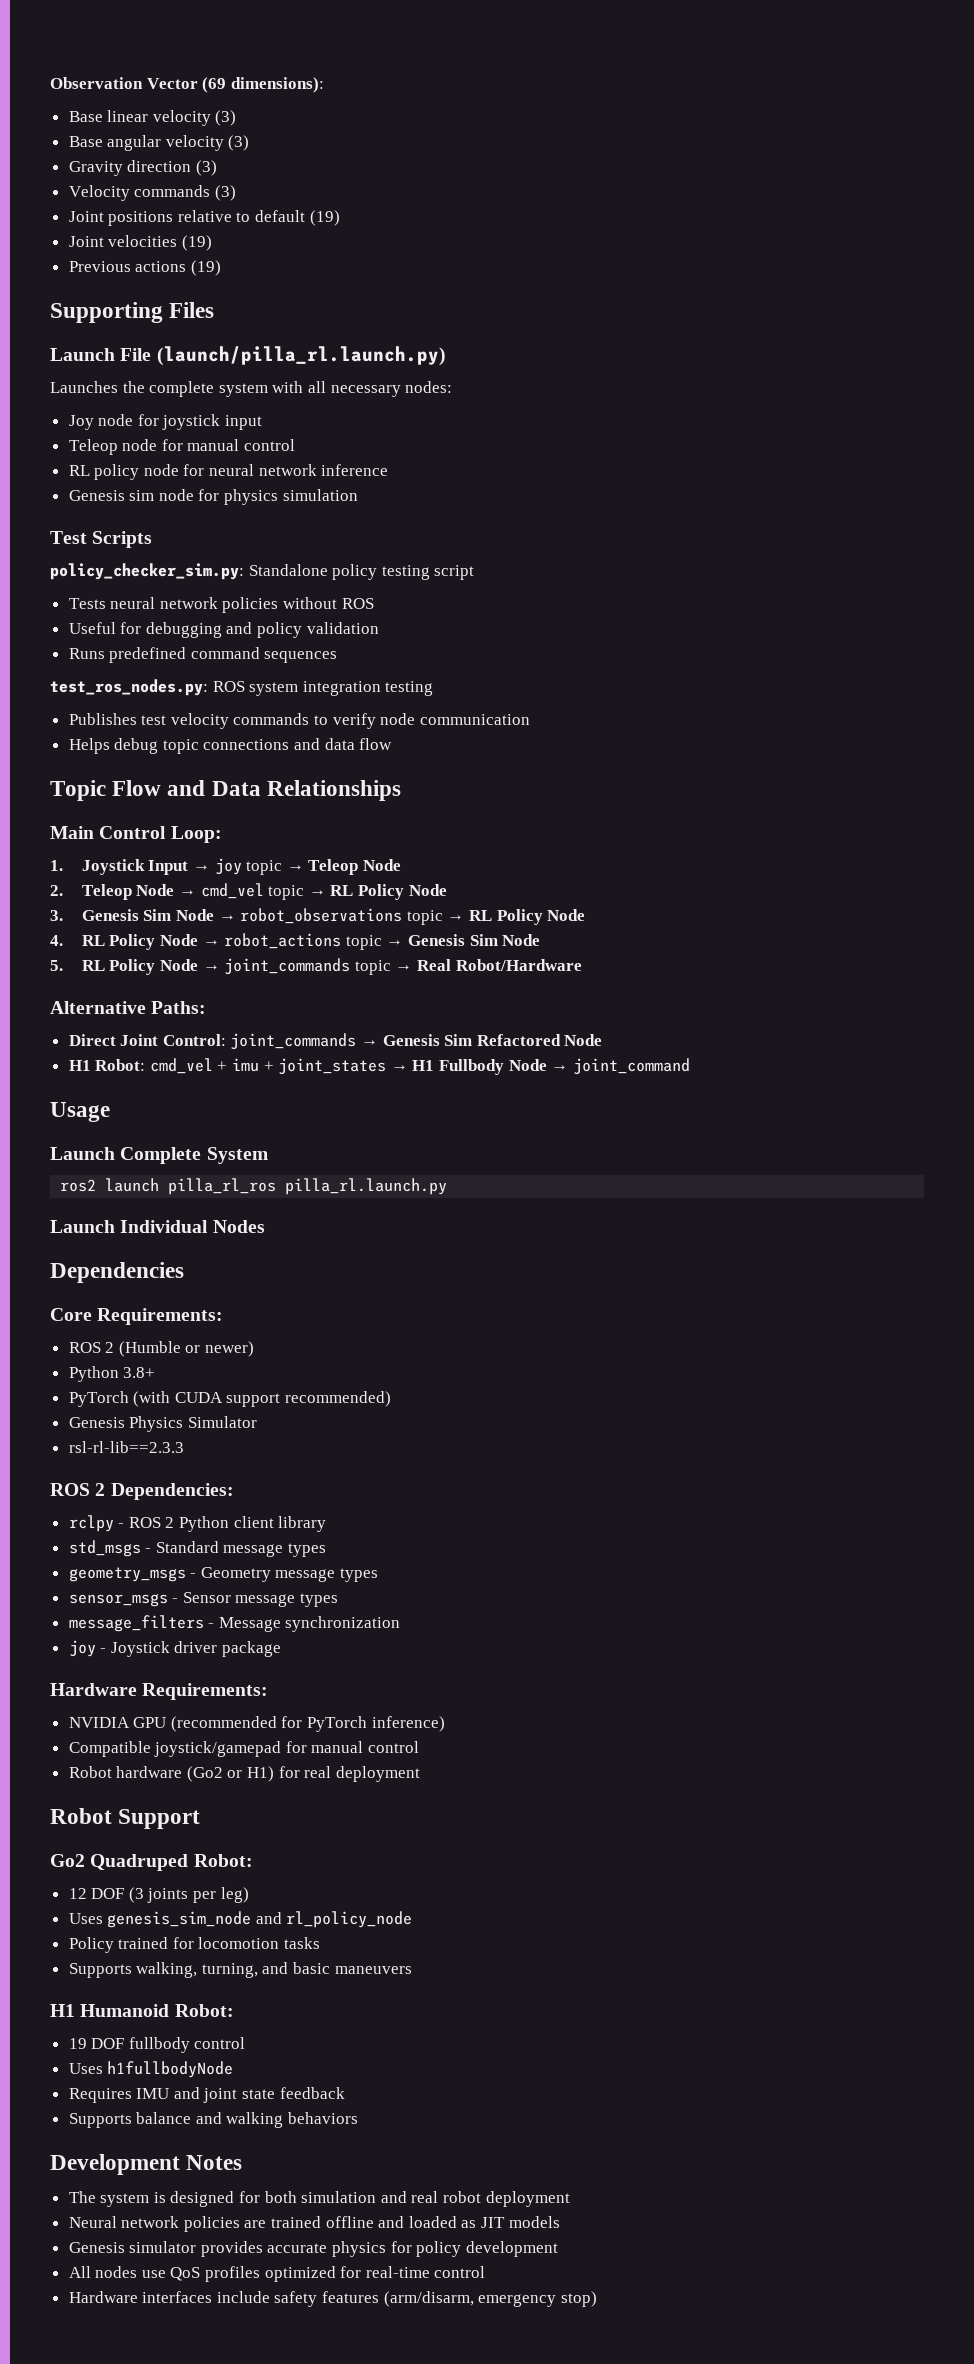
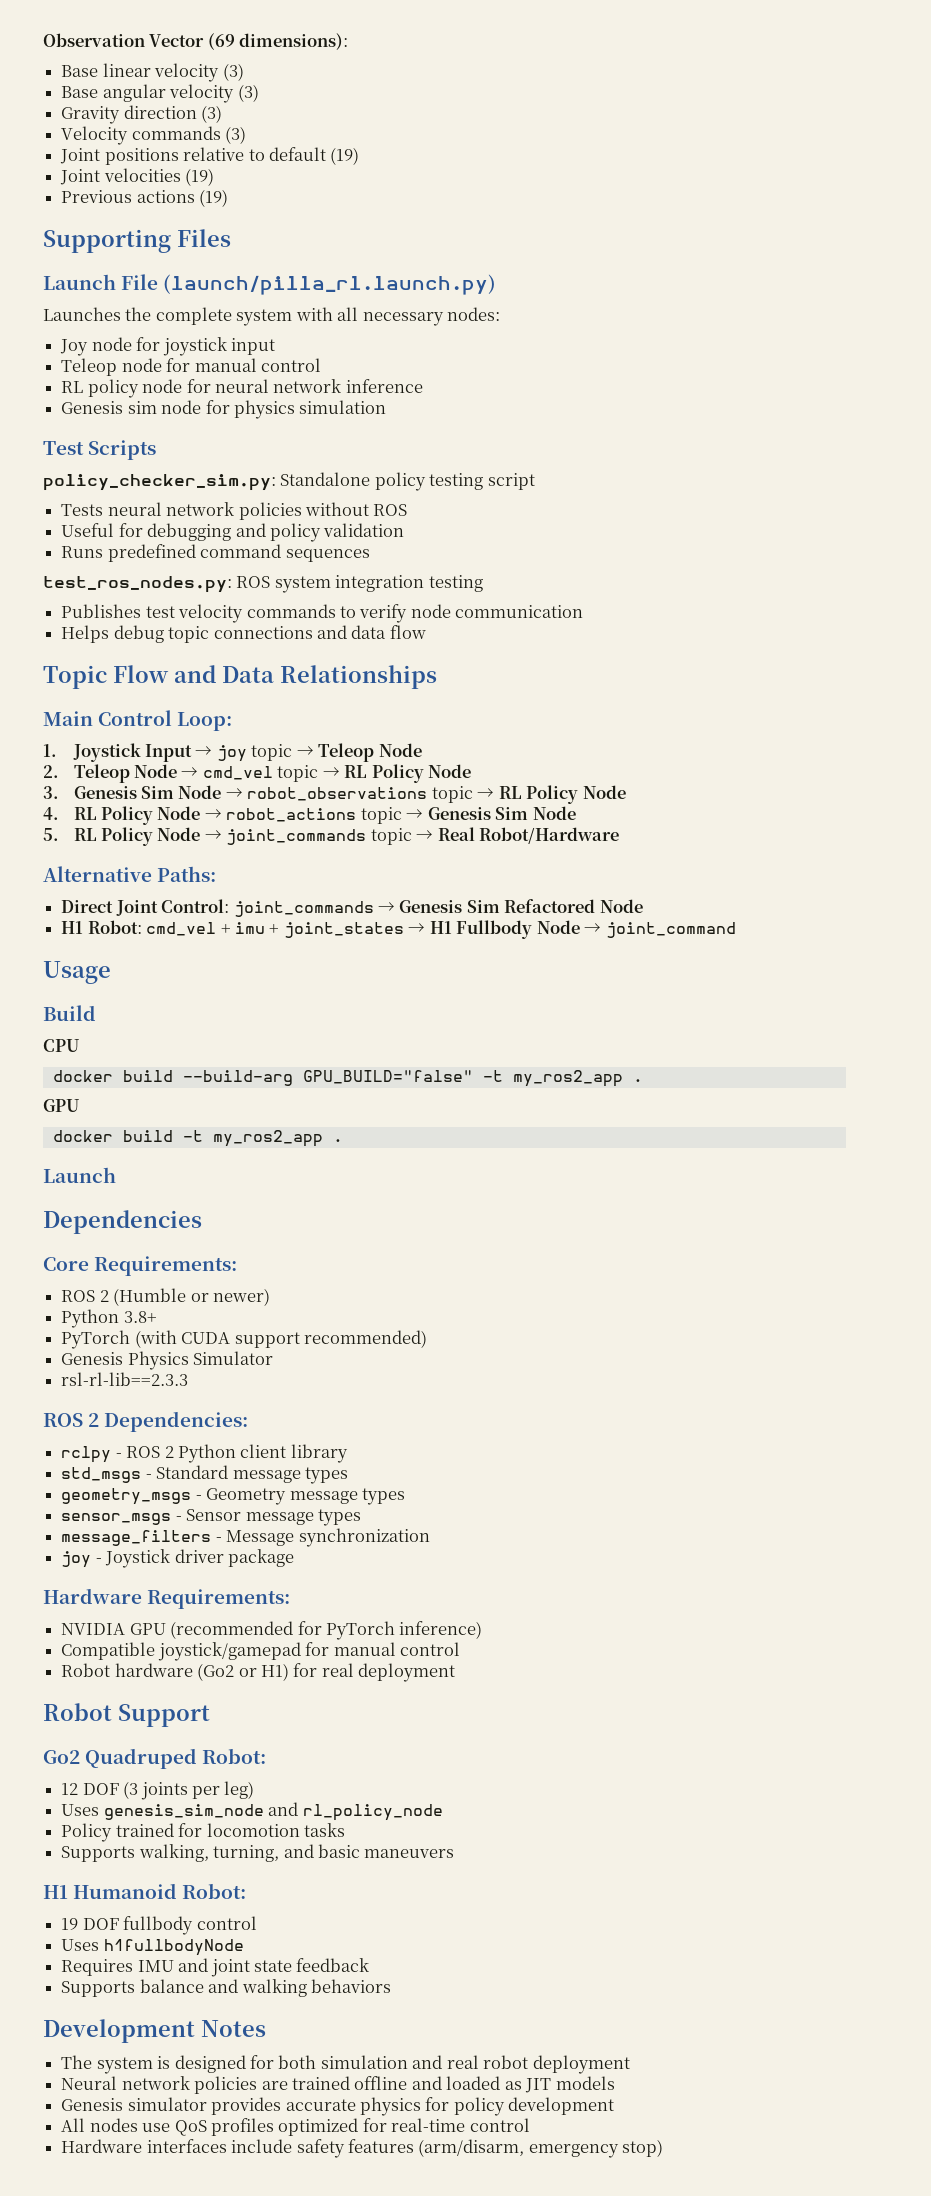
[50,1147,268,1164] [60,1178,448,1195] [50,1220,265,1233] Launch Complete System // ros2 launch pilla_rl_ros pilla_rl.launch.py // Launch Individual Nodes -> [43,1005,96,1021] [43,1039,80,1052] [52,1070,643,1087] [43,1099,80,1112] [52,1130,343,1147] [43,1167,116,1183] Build // CPU // docker build --build-arg GPU_BUILD="false" -t my_ros2_app . // GPU // docker build -t my_ros2_app . // Launch

